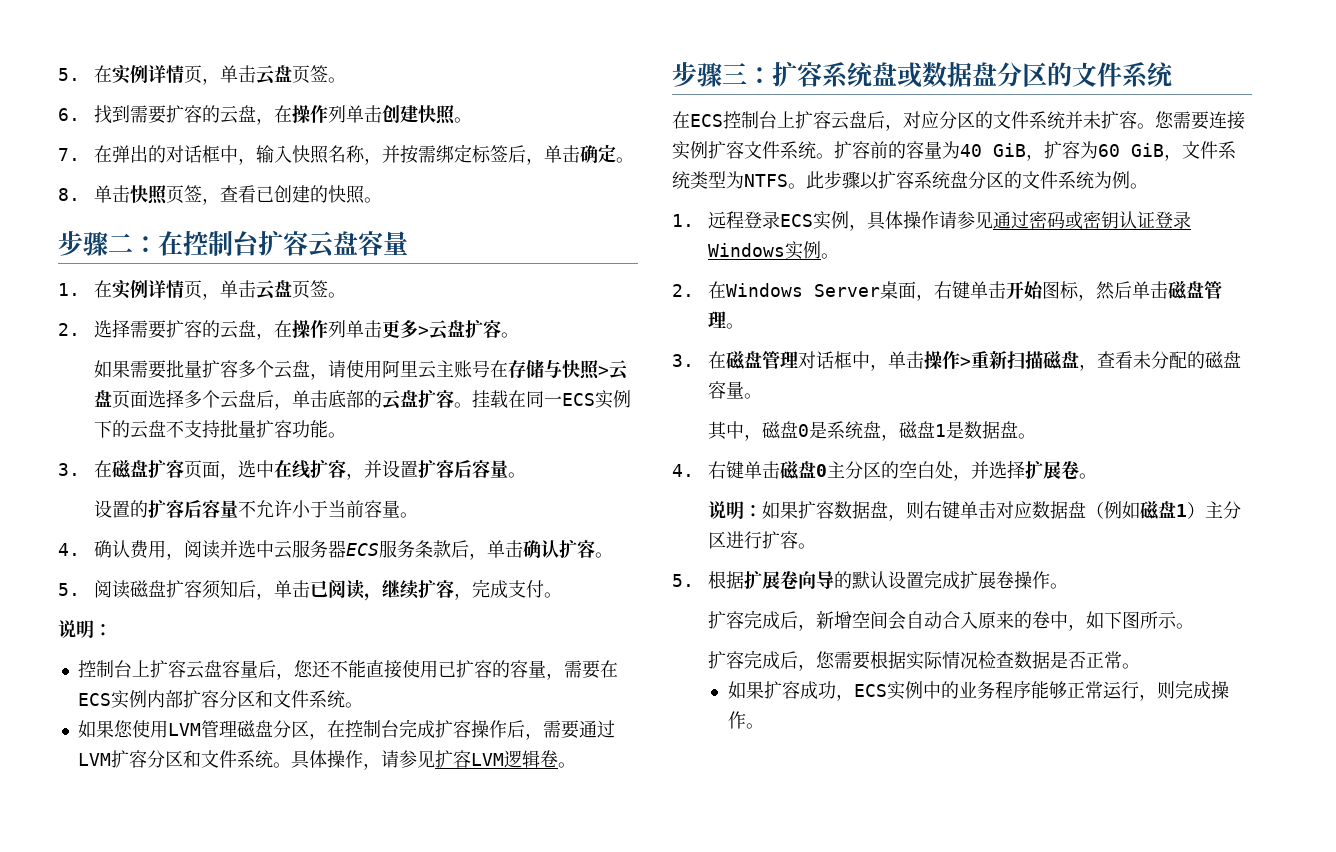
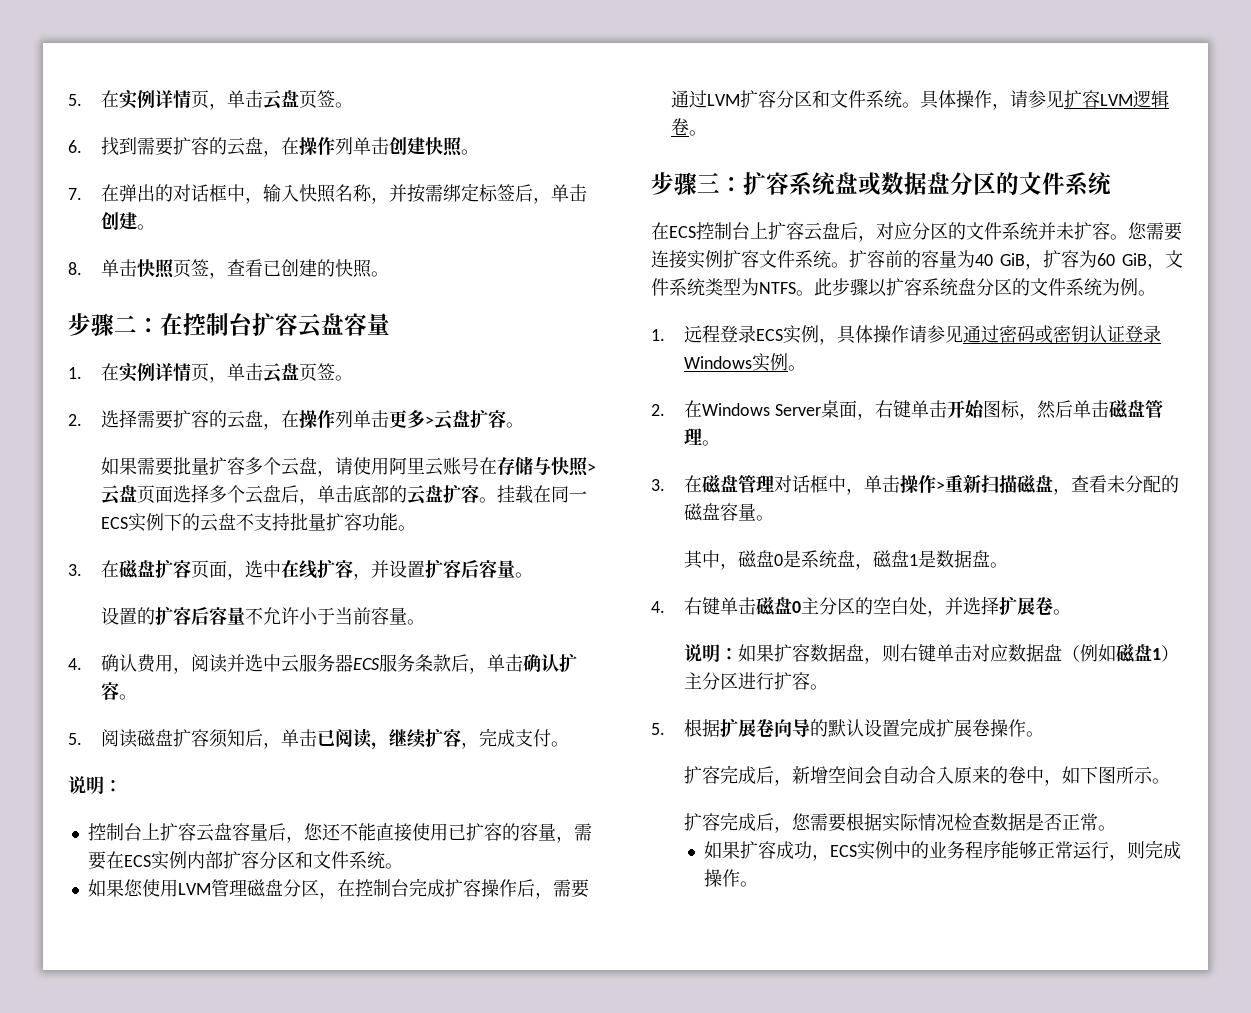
[579,144,616,163] 确定 -> [101,211,138,230] 创建
[435,360,454,377] 主 -> (444, 466) none

